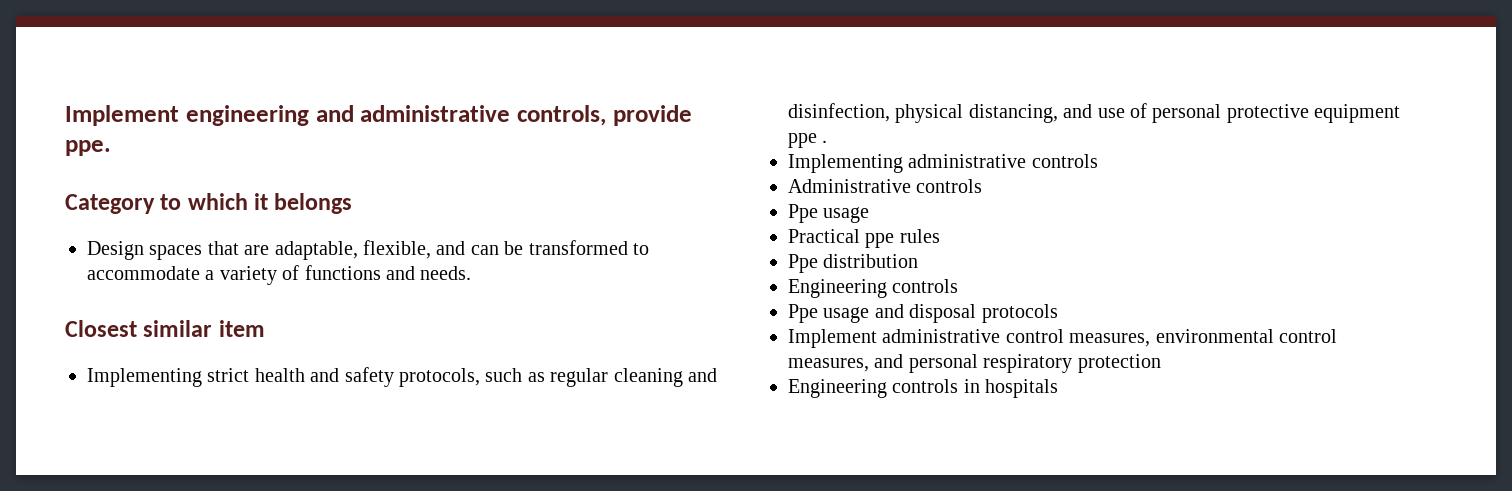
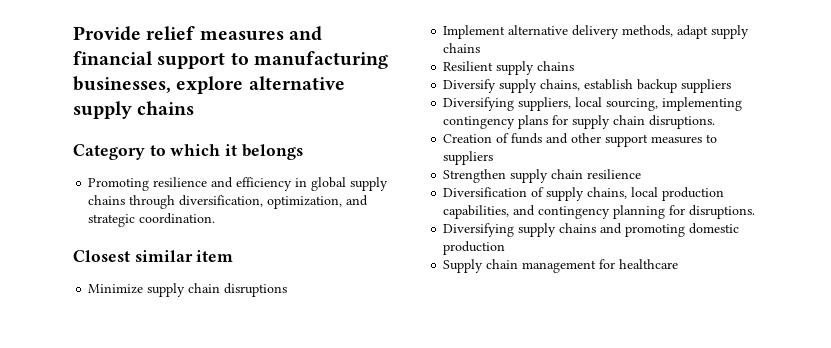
[65,105,692,126] [65,140,111,156] Implement engineering and administrative controls, provide ppe. -> [73,26,322,41] [73,51,388,69] [73,76,345,94] [73,101,195,119] Provide relief measures and financial support to manufacturing businesses, explore alternative supply chains
[87,240,649,260] [87,265,472,285] [65,320,265,337] [87,367,717,387] [788,103,1401,123] [788,133,828,148] [788,154,1098,173] [788,179,983,193] [788,204,870,223] [788,229,940,248] [788,254,919,273] [788,279,959,298] [788,304,1058,323] [788,329,1337,348] [788,354,1161,373] [788,379,1059,398] Design spaces that are adaptable, flexible, and can be transformed to accommodate a variety of functions and needs. // Closest similar item // Implementing strict health and safety protocols, such as regular cleaning and disinfection, physical distancing, and use of personal protective equipment ppe . // Implementing administrative controls // Administrative controls // Ppe usage // Practical ppe rules // Ppe distribution // Engineering controls // Ppe usage and disposal protocols // Implement administrative control measures, environmental control measures, and personal respiratory protection // Engineering controls in hospitals -> [88,177,389,191] [88,195,369,209] [88,213,216,227] [73,250,234,262] [88,283,288,297] [443,25,750,39] [443,43,481,53] [443,61,575,75] [443,79,732,93] [443,97,743,111] [443,115,716,129] [443,133,718,147] [443,151,494,165] [443,169,642,183] [443,187,725,201] [443,205,756,219] [443,223,740,237] [443,241,506,255] [443,259,679,273] Promoting resilience and efficiency in global supply chains through diversification, optimization, and strategic coordination. // Closest similar item // Minimize supply chain disruptions // Implement alternative delivery methods, adapt supply chains // Resilient supply chains // Diversify supply chains, establish backup suppliers // Diversifying suppliers, local sourcing, implementing contingency plans for supply chain disruptions. // Creation of funds and other support measures to suppliers // Strengthen supply chain resilience // Diversification of supply chains, local production capabilities, and contingency planning for disruptions. // Diversifying supply chains and promoting domestic production // Supply chain management for healthcare

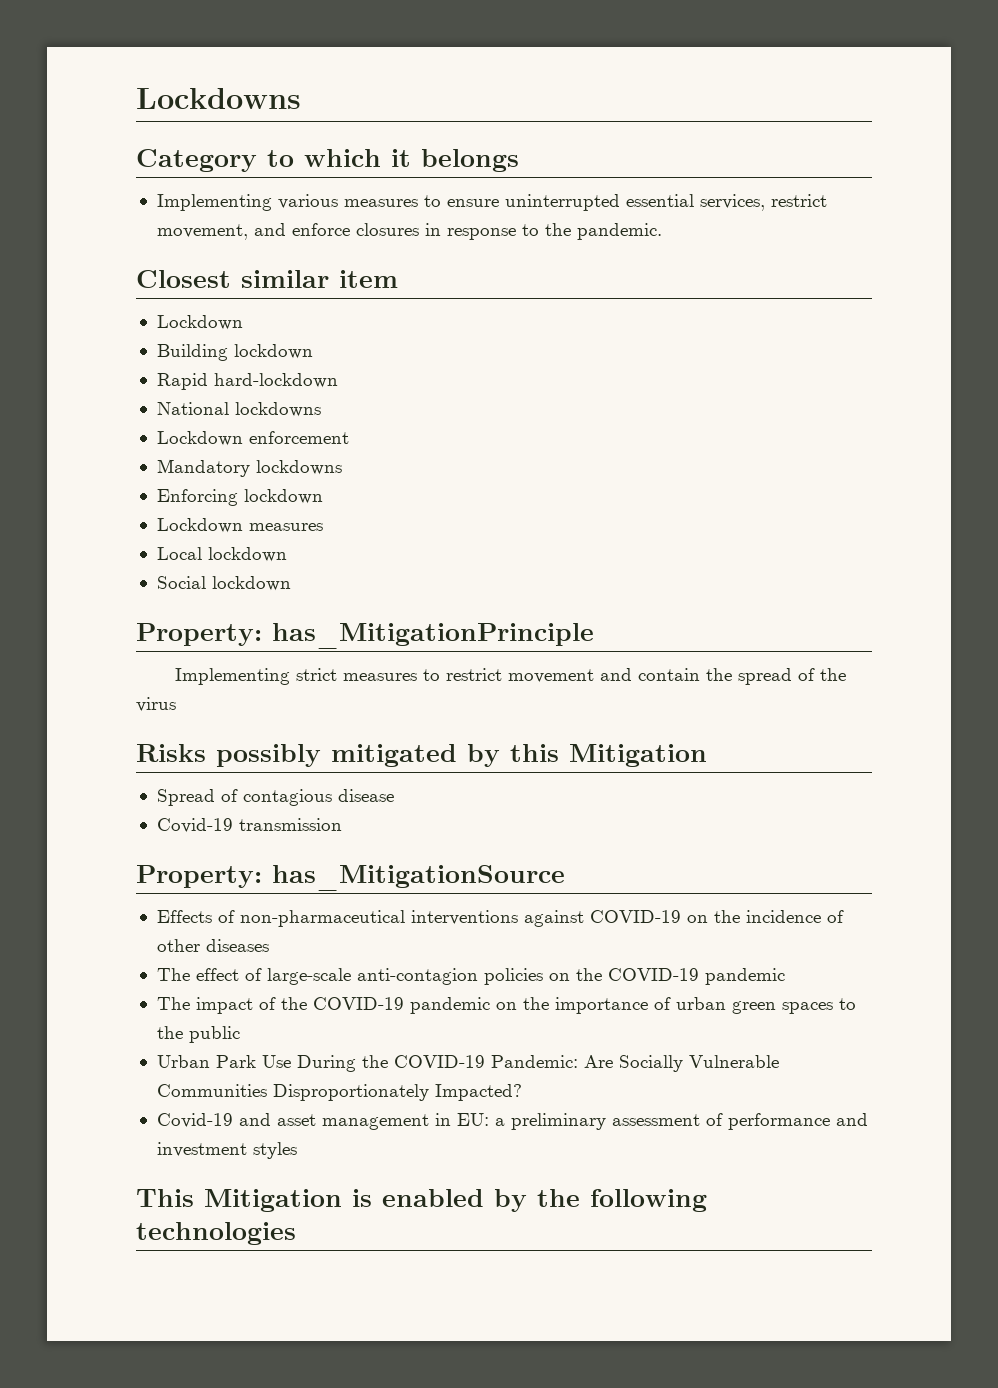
[73,26,322,41] [73,51,388,69] [73,76,345,94] [73,101,195,119] Provide relief measures and financial support to manufacturing businesses, explore alternative supply chains -> [136,88,301,109] Lockdowns
[88,177,389,191] [88,195,369,209] [88,213,216,227] [73,250,234,262] [88,283,288,297] [443,25,750,39] [443,43,481,53] [443,61,575,75] [443,79,732,93] [443,97,743,111] [443,115,716,129] [443,133,718,147] [443,151,494,165] [443,169,642,183] [443,187,725,201] [443,205,756,219] [443,223,740,237] [443,241,506,255] [443,259,679,273] Promoting resilience and efficiency in global supply chains through diversification, optimization, and strategic coordination. // Closest similar item // Minimize supply chain disruptions // Implement alternative delivery methods, adapt supply chains // Resilient supply chains // Diversify supply chains, establish backup suppliers // Diversifying suppliers, local sourcing, implementing contingency plans for supply chain disruptions. // Creation of funds and other support measures to suppliers // Strengthen supply chain resilience // Diversification of supply chains, local production capabilities, and contingency planning for disruptions. // Diversifying supply chains and promoting domestic production // Supply chain management for healthcare -> [156,194,827,211] [156,223,662,240] [136,270,398,288] [156,315,243,330] [156,344,313,361] [156,373,338,390] [156,402,321,417] [156,431,349,446] [156,459,342,477] [156,489,323,506] [156,518,323,533] [156,547,287,562] [156,576,291,591] [136,623,594,649] [174,668,846,685] [136,697,176,712] [136,744,707,767] [156,789,394,806] [156,818,342,833] [136,865,565,891] [156,910,844,927] [156,939,269,952] [156,968,785,985] [156,997,856,1014] [156,1026,240,1043] [156,1055,779,1072] [156,1084,522,1101] [156,1113,868,1130] [156,1142,297,1159] [136,1189,707,1212] [136,1222,296,1245] Implementing various measures to ensure uninterrupted essential services, restrict movement, and enforce closures in response to the pandemic. // Closest similar item // Lockdown // Building lockdown // Rapid hard-lockdown // National lockdowns // Lockdown enforcement // Mandatory lockdowns // Enforcing lockdown // Lockdown measures // Local lockdown // Social lockdown // Property: has_MitigationPrinciple // Implementing strict measures to restrict movement and contain the spread of the virus // Risks possibly mitigated by this Mitigation // Spread of contagious disease // Covid-19 transmission // Property: has_MitigationSource // Effects of non-pharmaceutical interventions against COVID-19 on the incidence of other diseases // The effect of large-scale anti-contagion policies on the COVID-19 pandemic // The impact of the COVID-19 pandemic on the importance of urban green spaces to the public // Urban Park Use During the COVID-19 Pandemic: Are Socially Vulnerable Communities Disproportionately Impacted? // Covid-19 and asset management in EU: a preliminary assessment of performance and investment styles // This Mitigation is enabled by the following technologies

